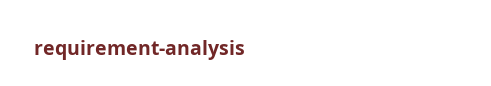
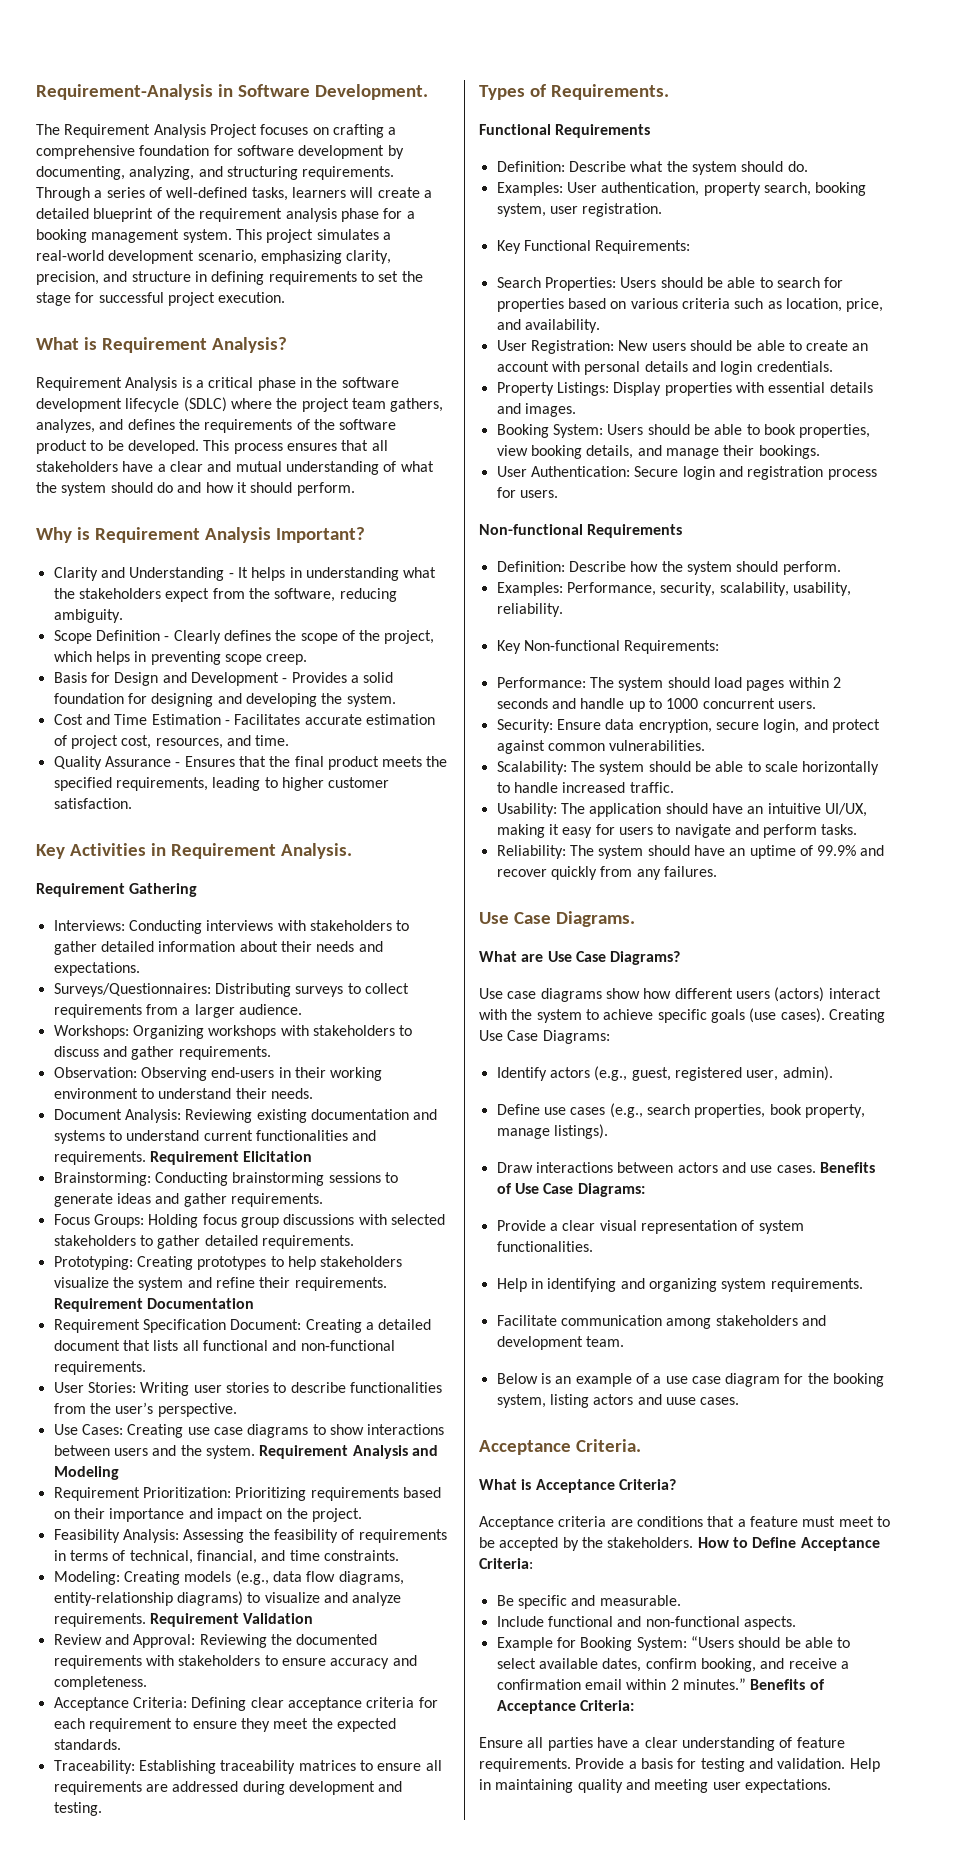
[34,40,245,60] requirement-analysis -> [36,84,428,100] [36,124,397,138] [36,145,404,159] [36,166,395,180] [36,187,432,201] [36,208,415,222] [36,229,391,243] [36,250,392,264] [36,271,423,285] [36,292,286,306] [36,337,287,353] [36,377,399,391] [36,397,444,412] [36,419,397,433] [36,440,388,454] [36,461,434,475] [36,482,355,496] [36,527,365,543] [53,567,437,581] [53,588,397,602] [53,609,123,623] [53,630,435,644] [53,651,308,665] [53,672,394,686] [53,693,396,707] [53,714,435,725] [53,735,290,749] [53,756,448,770] [53,777,390,791] [53,798,132,809] [36,843,352,859] [36,883,198,897] [53,920,410,934] [53,941,383,955] [53,962,140,976] [53,983,409,997] [53,1004,302,1018] [53,1025,413,1039] [53,1046,271,1060] [53,1067,383,1081] [53,1088,313,1099] [53,1109,438,1123] [53,1130,377,1144] [53,1151,313,1165] [53,1172,398,1186] [53,1193,323,1207] [53,1214,445,1228] [53,1235,354,1249] [53,1256,403,1270] [53,1277,387,1291] [53,1298,254,1312] [53,1319,432,1333] [53,1340,395,1351] [53,1361,146,1375] [53,1382,442,1396] [53,1402,237,1417] [53,1424,445,1438] [53,1445,438,1459] [53,1466,119,1480] [53,1487,441,1501] [53,1508,362,1522] [53,1529,447,1543] [53,1550,399,1564] [53,1570,404,1585] [53,1591,402,1606] [53,1613,314,1627] [53,1634,378,1648] [53,1655,417,1669] [53,1676,147,1690] [53,1697,438,1711] [53,1718,396,1732] [53,1739,121,1750] [53,1760,442,1774] [53,1781,403,1795] [53,1802,102,1816] [479,84,669,100] [479,124,651,138] [496,161,808,175] [496,182,867,196] [496,203,663,217] [496,240,691,254] [496,277,844,291] [496,298,884,312] [496,319,600,333] [496,340,869,354] [496,361,833,375] [496,382,873,396] [496,403,576,417] [496,424,871,438] [496,445,820,459] [496,466,877,480] [496,487,558,498] [479,524,683,538] [496,561,841,575] [496,582,851,596] [496,603,563,617] [496,640,720,654] [496,677,841,691] [496,698,816,712] [496,719,880,733] [496,740,706,754] [496,761,880,775] [496,782,674,793] [496,803,867,817] [496,824,858,838] [496,845,885,859] [496,866,717,880] [479,911,635,927] [479,951,681,965] [479,987,881,1002] [479,1008,885,1023] [479,1030,610,1044] [496,1066,833,1081] [496,1103,865,1118] [496,1124,608,1139] [496,1162,875,1173] [496,1183,645,1197] [496,1220,804,1234] [496,1241,593,1252] [496,1278,863,1292] [496,1315,826,1329] [496,1336,624,1350] [496,1373,885,1387] [496,1394,740,1408] [479,1439,641,1455] [479,1479,676,1493] [479,1516,890,1530] [479,1537,880,1551] [479,1558,533,1569] [496,1595,681,1609] [496,1616,796,1630] [496,1636,851,1651] [496,1658,849,1672] [496,1678,825,1690] [496,1700,634,1714] [479,1737,845,1751] [479,1758,880,1772] [479,1779,831,1793] Requirement-Analysis in Software Development. // The Requirement Analysis Project focuses on crafting a comprehensive foundation for software development by documenting, analyzing, and structuring requirements. Through a series of well-defined tasks, learners will create a detailed blueprint of the requirement analysis phase for a booking management system. This project simulates a real-world development scenario, emphasizing clarity, precision, and structure in defining requirements to set the stage for successful project execution. // What is Requirement Analysis? // Requirement Analysis is a critical phase in the software development lifecycle (SDLC) where the project team gathers, analyzes, and defines the requirements of the software product to be developed. This process ensures that all stakeholders have a clear and mutual understanding of what the system should do and how it should perform. // Why is Requirement Analysis Important? // Clarity and Understanding - It helps in understanding what the stakeholders expect from the software, reducing ambiguity. // Scope Definition - Clearly defines the scope of the project, which helps in preventing scope creep. // Basis for Design and Development - Provides a solid foundation for designing and developing the system. // Cost and Time Estimation - Facilitates accurate estimation of project cost, resources, and time. // Quality Assurance - Ensures that the final product meets the specified requirements, leading to higher customer satisfaction. // Key Activities in Requirement Analysis. // Requirement Gathering // Interviews: Conducting interviews with stakeholders to gather detailed information about their needs and expectations. // Surveys/Questionnaires: Distributing surveys to collect requirements from a larger audience. // Workshops: Organizing workshops with stakeholders to discuss and gather requirements. // Observation: Observing end-users in their working environment to understand their needs. // Document Analysis: Reviewing existing documentation and systems to understand current functionalities and requirements. Requirement Elicitation // Brainstorming: Conducting brainstorming sessions to generate ideas and gather requirements. // Focus Groups: Holding focus group discussions with selected stakeholders to gather detailed requirements. // Prototyping: Creating prototypes to help stakeholders visualize the system and refine their requirements. Requirement Documentation // Requirement Specification Document: Creating a detailed document that lists all functional and non-functional requirements. // User Stories: Writing user stories to describe functionalities from the user’s perspective. // Use Cases: Creating use case diagrams to show interactions between users and the system. Requirement Analysis and Modeling // Requirement Prioritization: Prioritizing requirements based on their importance and impact on the project. // Feasibility Analysis: Assessing the feasibility of requirements in terms of technical, financial, and time constraints. // Modeling: Creating models (e.g., data flow diagrams, entity-relationship diagrams) to visualize and analyze requirements. Requirement Validation // Review and Approval: Reviewing the documented requirements with stakeholders to ensure accuracy and completeness. // Acceptance Criteria: Defining clear acceptance criteria for each requirement to ensure they meet the expected standards. // Traceability: Establishing traceability matrices to ensure all requirements are addressed during development and testing. // Types of Requirements. // Functional Requirements // Definition: Describe what the system should do. // Examples: User authentication, property search, booking system, user registration. // Key Functional Requirements: // Search Properties: Users should be able to search for properties based on various criteria such as location, price, and availability. // User Registration: New users should be able to create an account with personal details and login credentials. // Property Listings: Display properties with essential details and images. // Booking System: Users should be able to book properties, view booking details, and manage their bookings. // User Authentication: Secure login and registration process for users. // Non-functional Requirements // Definition: Describe how the system should perform. // Examples: Performance, security, scalability, usability, reliability. // Key Non-functional Requirements: // Performance: The system should load pages within 2 seconds and handle up to 1000 concurrent users. // Security: Ensure data encryption, secure login, and protect against common vulnerabilities. // Scalability: The system should be able to scale horizontally to handle increased traffic. // Usability: The application should have an intuitive UI/UX, making it easy for users to navigate and perform tasks. // Reliability: The system should have an uptime of 99.9% and recover quickly from any failures. // Use Case Diagrams. // What are Use Case Diagrams? // Use case diagrams show how different users (actors) interact with the system to achieve specific goals (use cases). Creating Use Case Diagrams: // Identify actors (e.g., guest, registered user, admin). // Define use cases (e.g., search properties, book property, manage listings). // Draw interactions between actors and use cases. Benefits of Use Case Diagrams: // Provide a clear visual representation of system functionalities. // Help in identifying and organizing system requirements. // Facilitate communication among stakeholders and development team. // Below is an example of a use case diagram for the booking system, listing actors and uuse cases. // Acceptance Criteria. // What is Acceptance Criteria? // Acceptance criteria are conditions that a feature must meet to be accepted by the stakeholders. How to Define Acceptance Criteria: // Be specific and measurable. // Include functional and non-functional aspects. // Example for Booking System: “Users should be able to select available dates, confirm booking, and receive a confirmation email within 2 minutes.” Benefits of Acceptance Criteria: // Ensure all parties have a clear understanding of feature requirements. Provide a basis for testing and validation. Help in maintaining quality and meeting user expectations.

